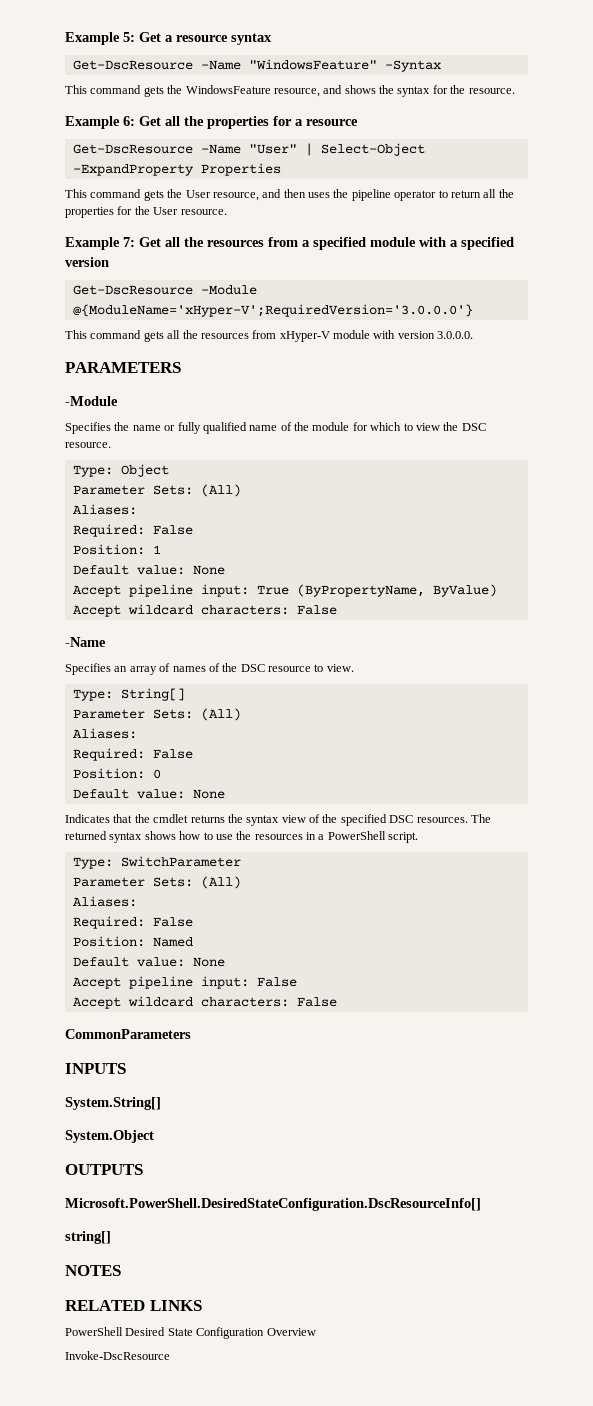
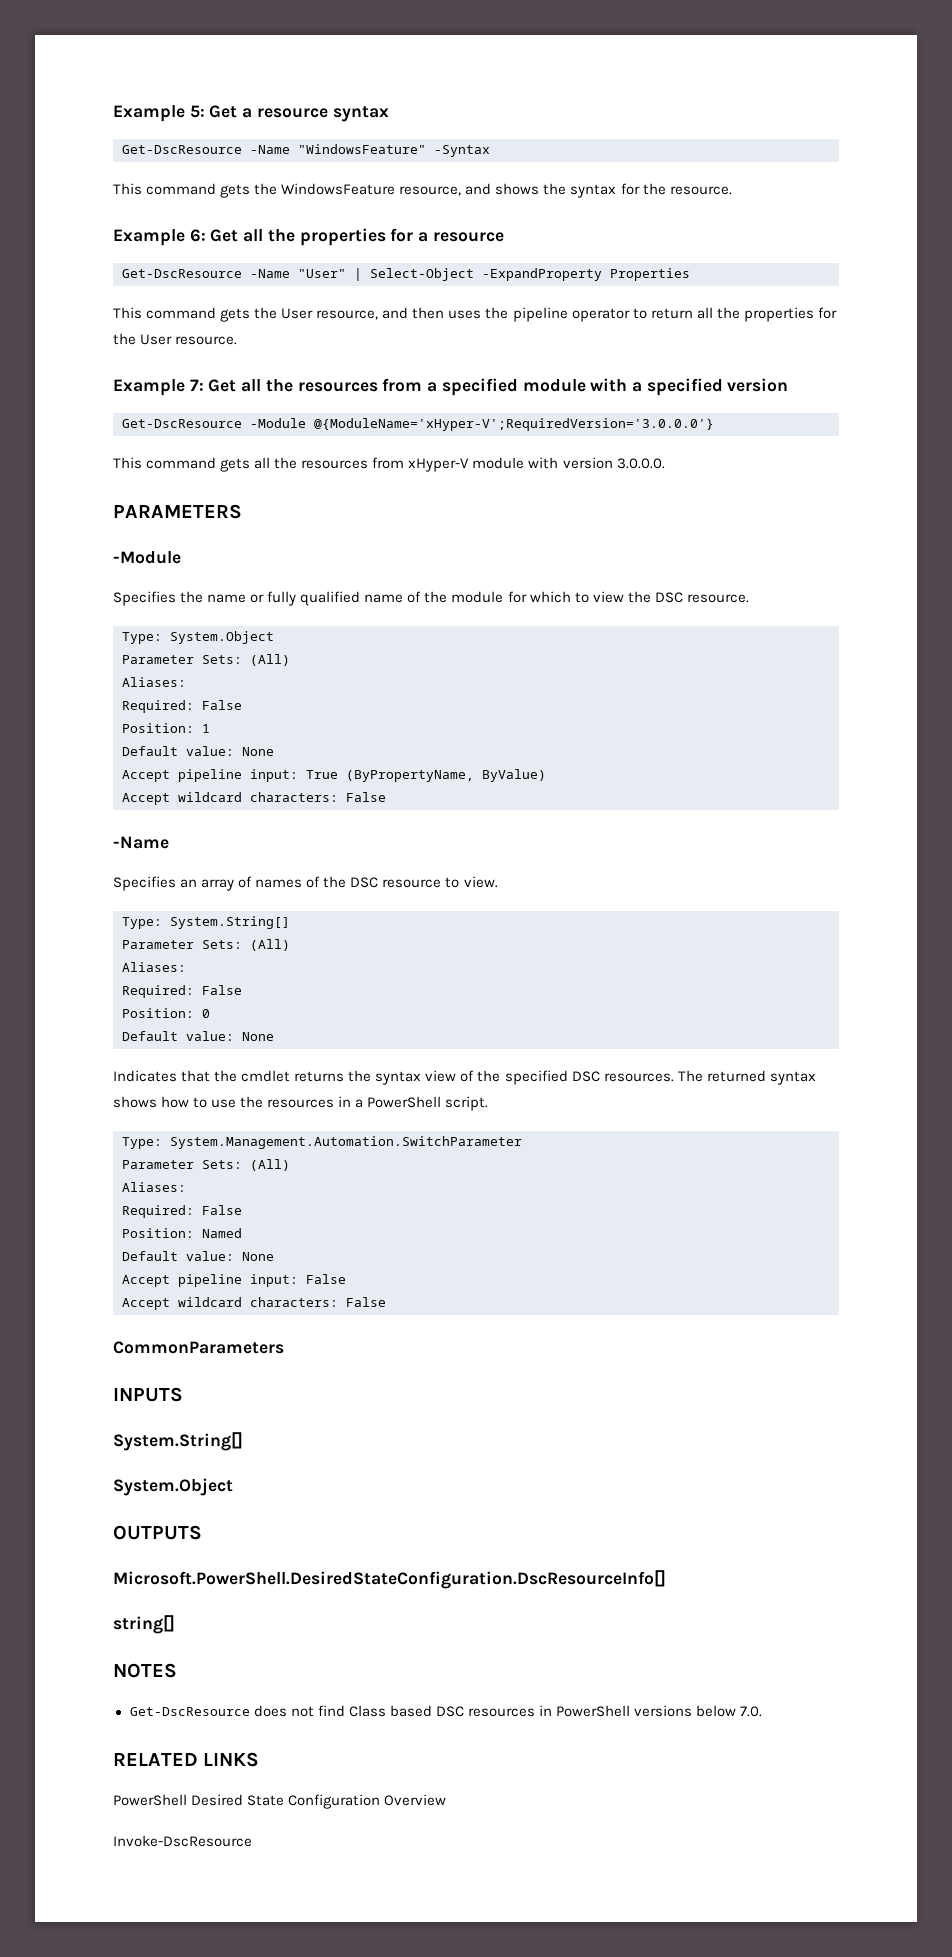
[120,464,169,477] Object -> [170,631,274,644] System.Object
[120,688,185,701] String[] -> [170,916,290,929] System.String[]
[120,856,241,867] SwitchParameter -> [170,1136,522,1149] System.Management.Automation.SwitchParameter
(121, 1270) none -> [129,1705,763,1717] // Get-DscResource does not find Class based DSC resources in PowerShell versions below 7.0.

